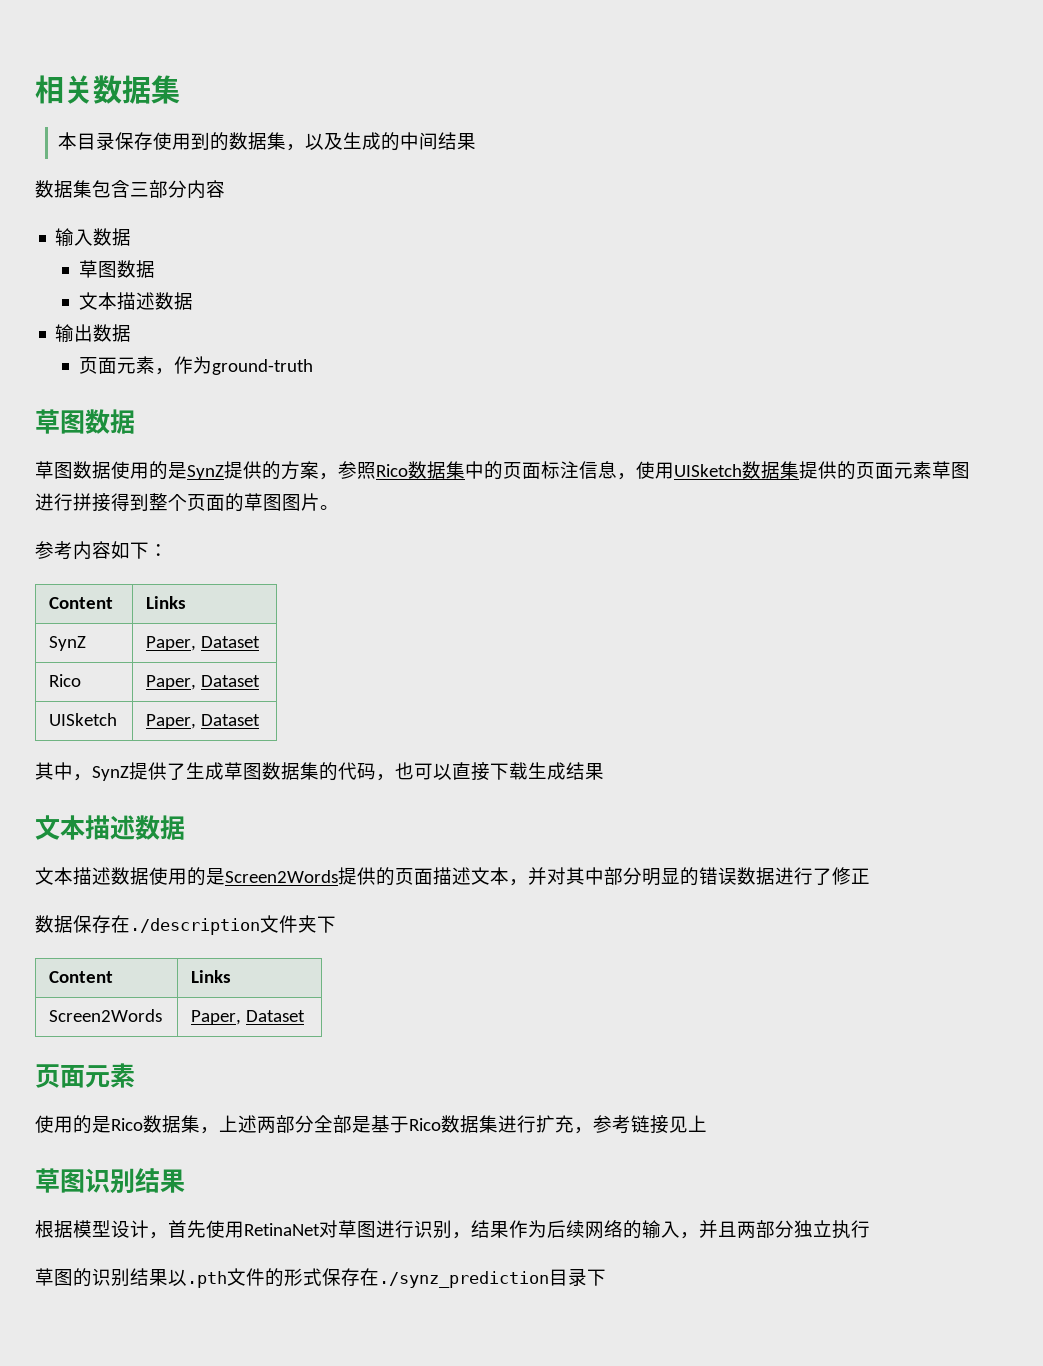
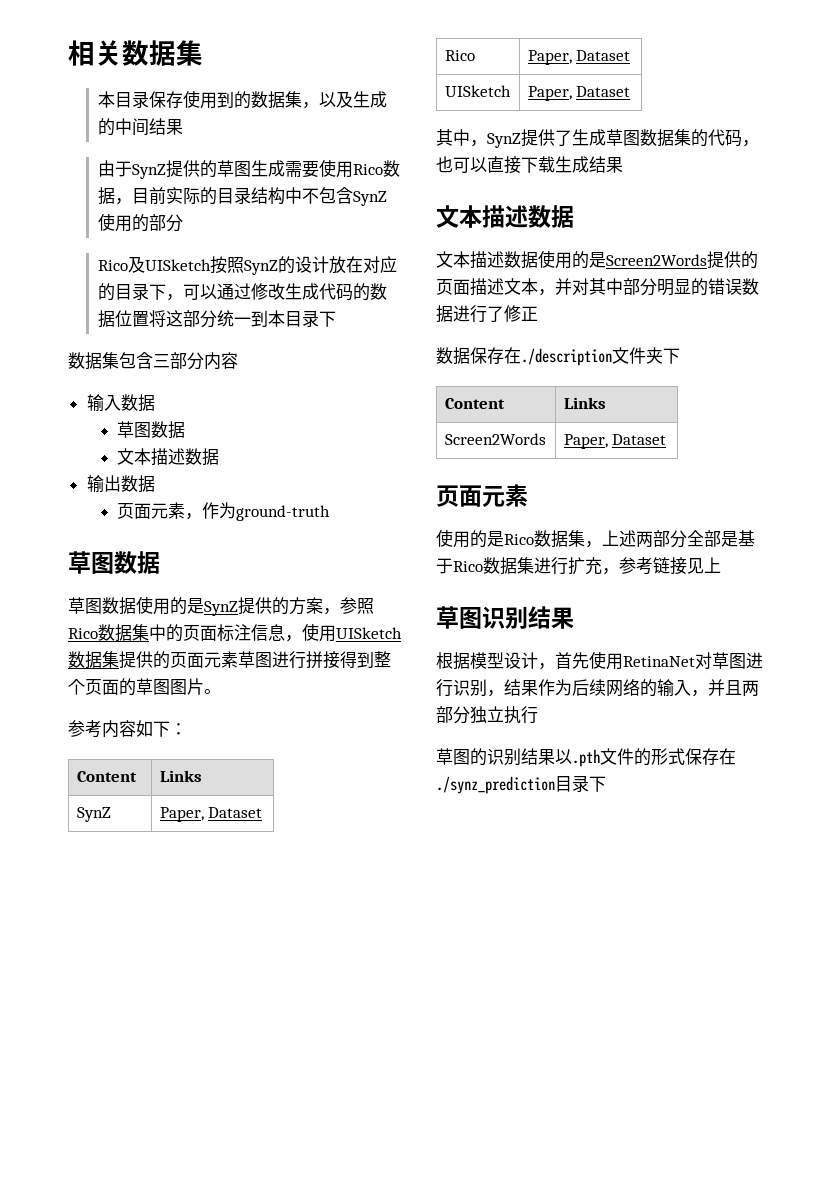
(477, 141) none -> [98,159,401,179] [98,187,388,206] [98,213,184,232] [98,256,398,275] [98,283,388,301] [98,310,337,328] // 由于SynZ提供的草图生成需要使用Rico数据，目前实际的目录结构中不包含SynZ使用的部分 // Rico及UISketch按照SynZ的设计放在对应的目录下，可以通过修改生成代码的数据位置将这部分统一到本目录下

